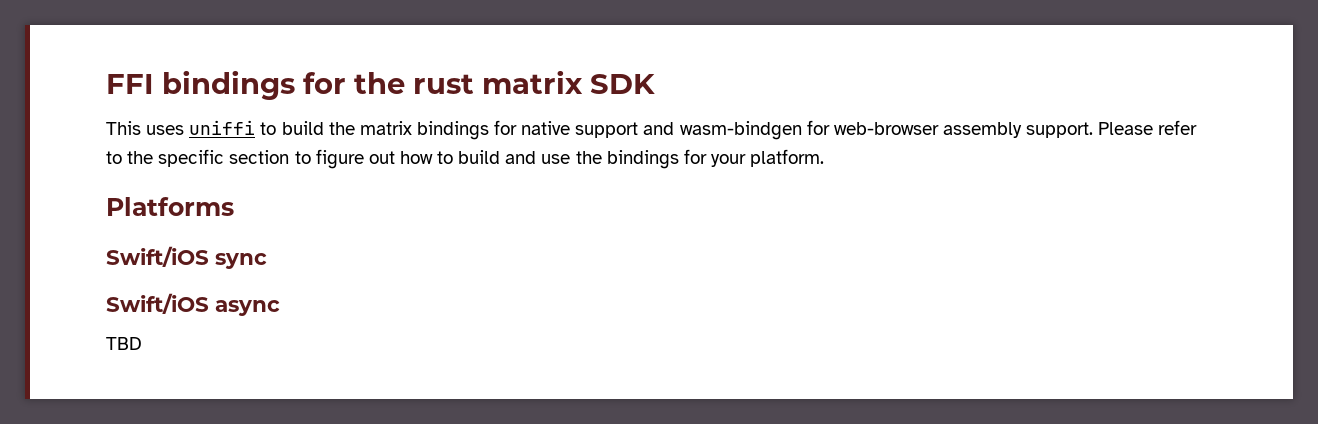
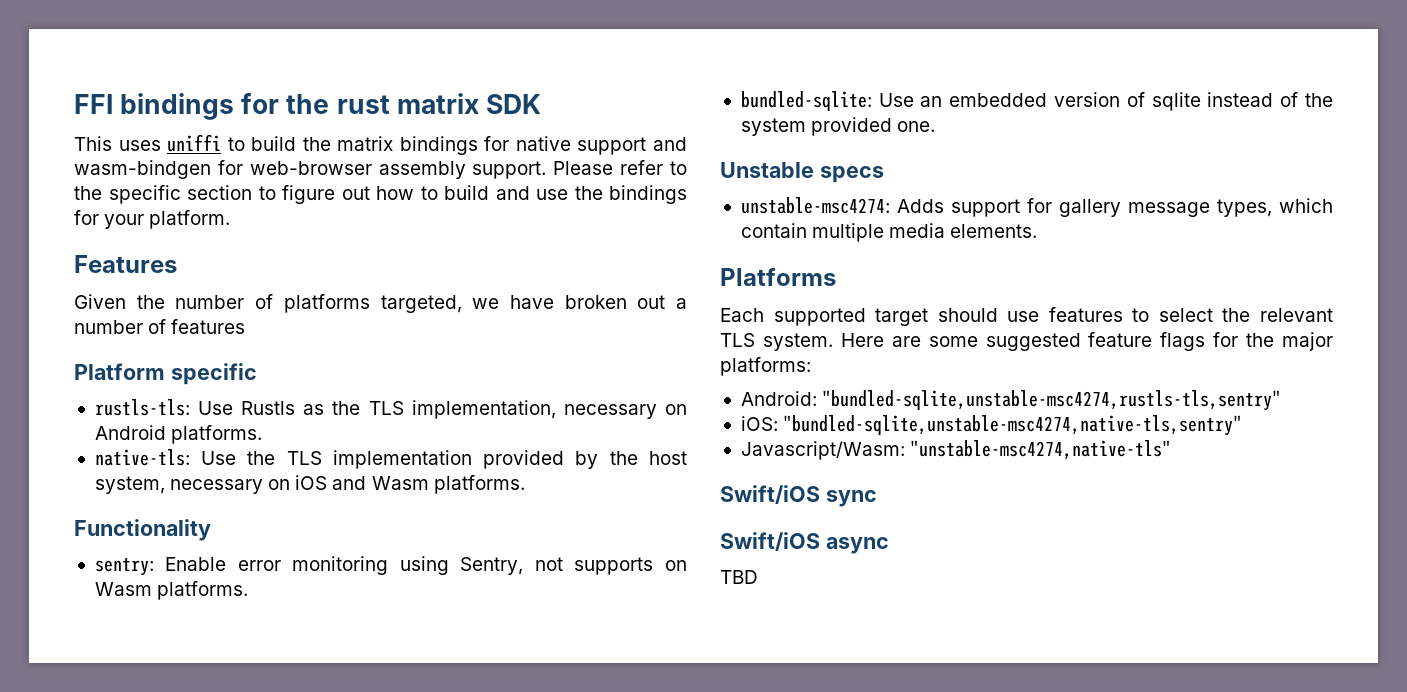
[106,197,234,216] Platforms -> [74,255,177,273] [74,294,688,313] [74,319,246,334] [74,363,257,385] [94,399,687,419] [94,425,263,444] [94,449,688,469] [94,475,525,494] [74,519,211,541] [94,556,687,576] [94,581,249,600] [740,91,1333,111] [740,117,936,136] [720,162,884,183] [740,197,1333,217] [740,223,1038,242] [720,268,836,286] [720,307,1333,326] [720,332,1333,351] [720,357,811,376] [740,390,1282,411] [740,415,1243,436] [740,440,1172,460] Features // Given the number of platforms targeted, we have broken out a number of features // Platform specific // rustls-tls: Use Rustls as the TLS implementation, necessary on Android platforms. // native-tls: Use the TLS implementation provided by the host system, necessary on iOS and Wasm platforms. // Functionality // sentry: Enable error monitoring using Sentry, not supports on Wasm platforms. // bundled-sqlite: Use an embedded version of sqlite instead of the system provided one. // Unstable specs // unstable-msc4274: Adds support for gallery message types, which contain multiple media elements. // Platforms // Each supported target should use features to select the relevant TLS system. Here are some suggested feature flags for the major platforms: // Android: "bundled-sqlite,unstable-msc4274,rustls-tls,sentry" // iOS: "bundled-sqlite,unstable-msc4274,native-tls,sentry" // Javascript/Wasm: "unstable-msc4274,native-tls"

